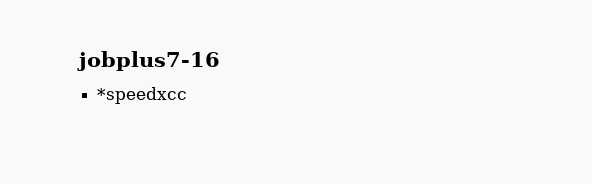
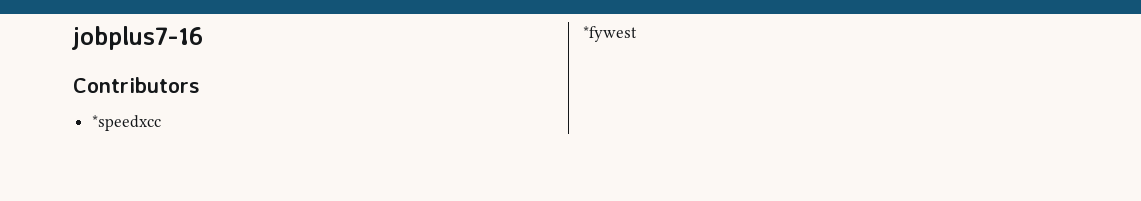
(220, 61) none -> [73,77,200,93] // Contributors
(188, 95) none -> [583,26,637,42] // *fywest

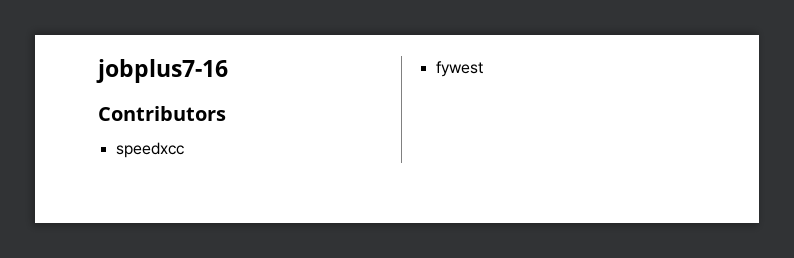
[91,115,161,131] [583,26,637,42] *speedxcc // *fywest -> [115,142,184,158] [435,61,483,77] speedxcc // fywest

